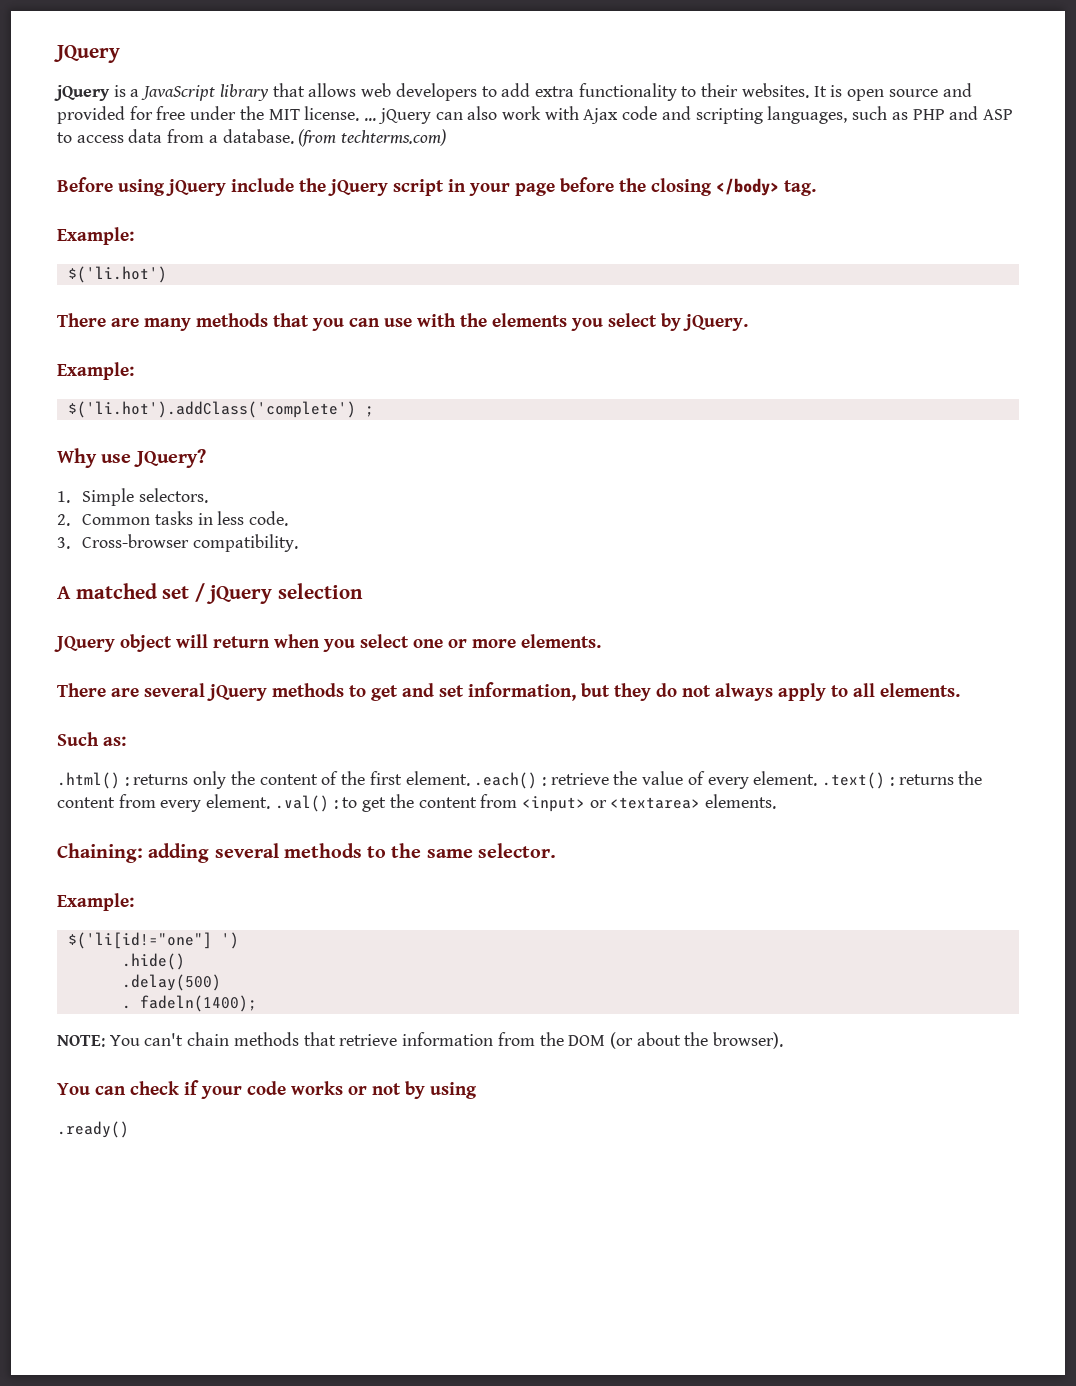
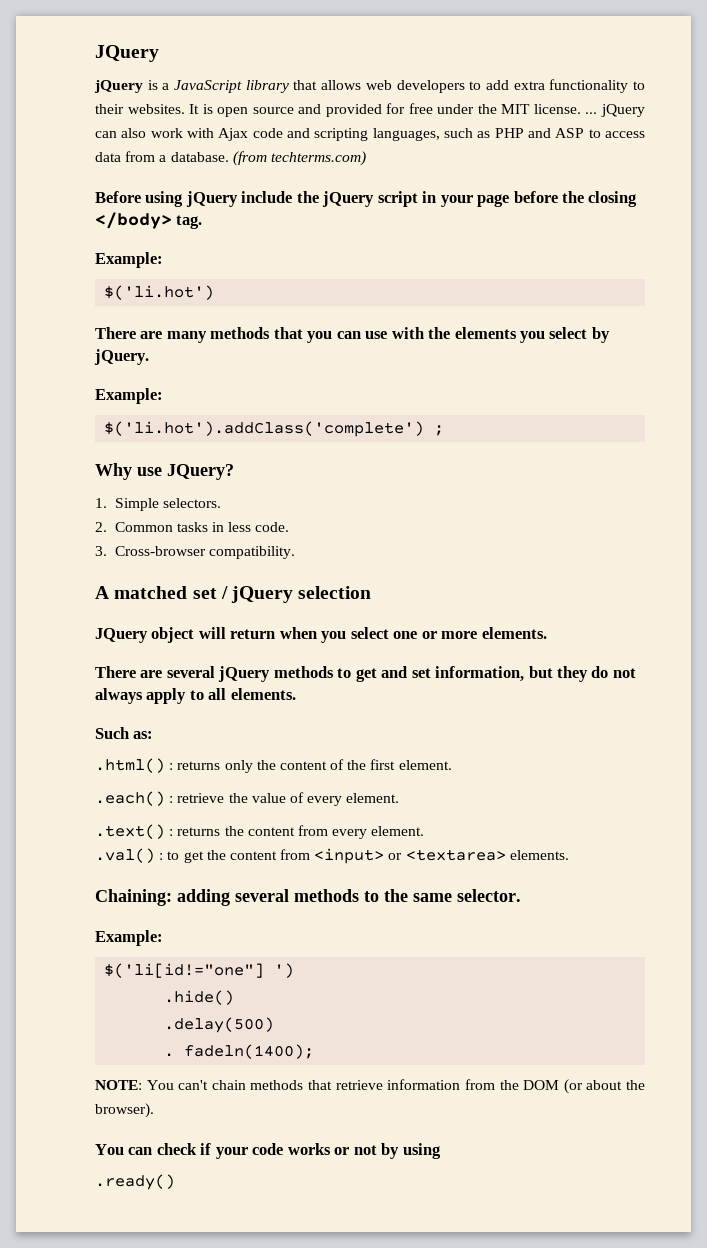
(470, 778) none -> (452, 765) //
(818, 778) none -> (400, 798) //
(271, 801) none -> (425, 831) //

